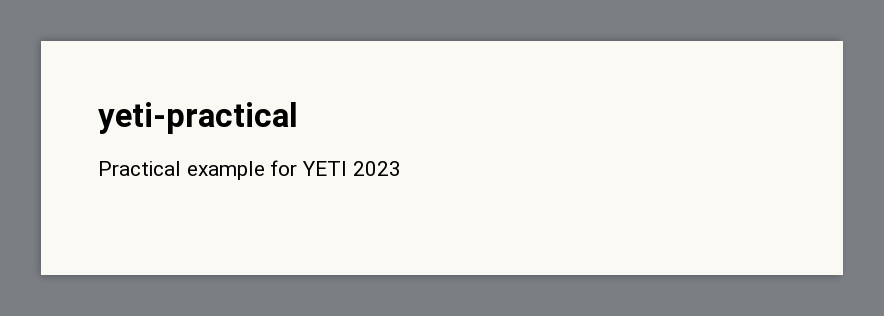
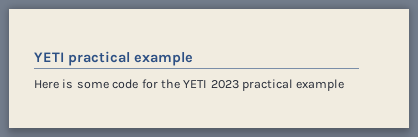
[98,102,298,134] [98,160,401,180] yeti-practical // Practical example for YETI 2023 -> [34,51,193,66] [34,79,345,91] YETI practical example // Here is some code for the YETI 2023 practical example

